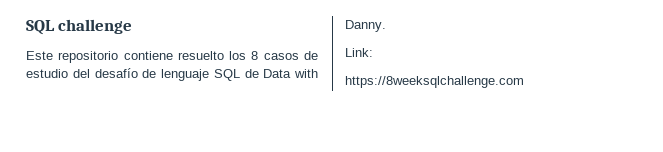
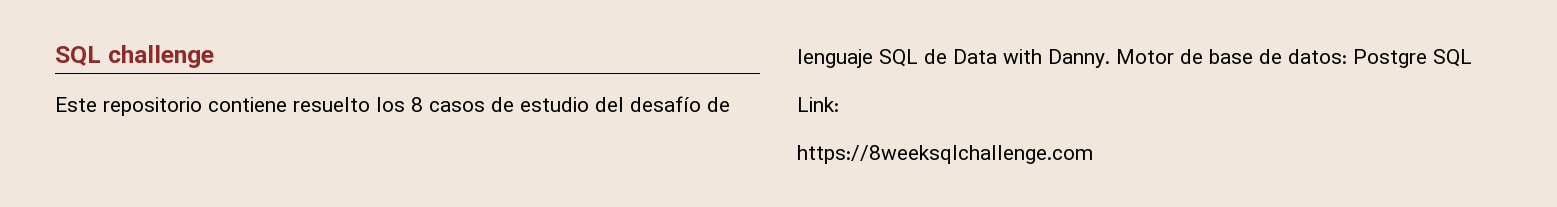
(386, 26) none -> [1116,49,1472,68] Motor de base de datos: Postgre SQL

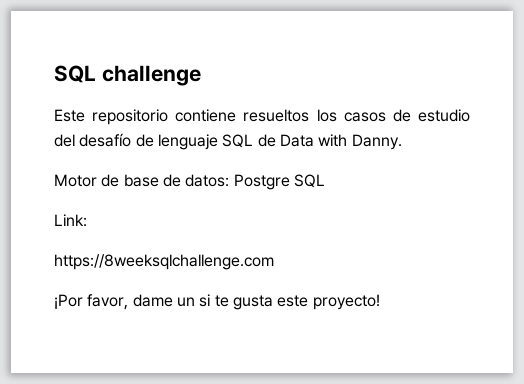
[293,97,423,112] resuelto los 8 -> [243,109,337,122] resueltos los
(1110, 58) none -> (402, 142) //
(1093, 154) none -> [54,294,380,310] // ¡Por favor, dame un si te gusta este proyecto!

